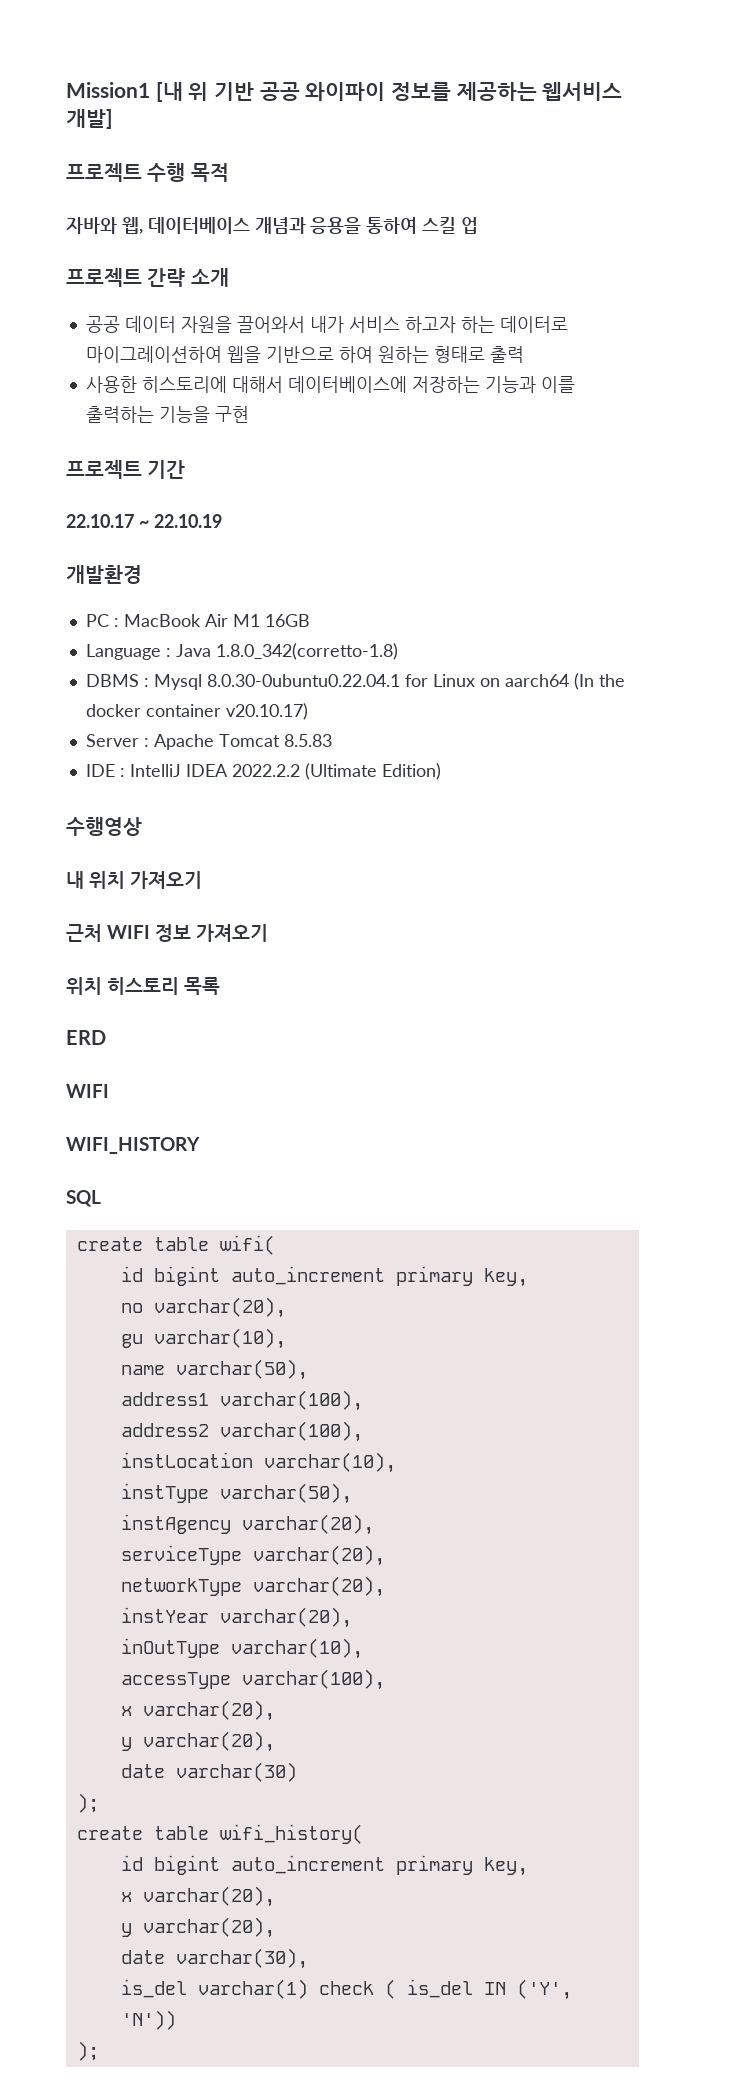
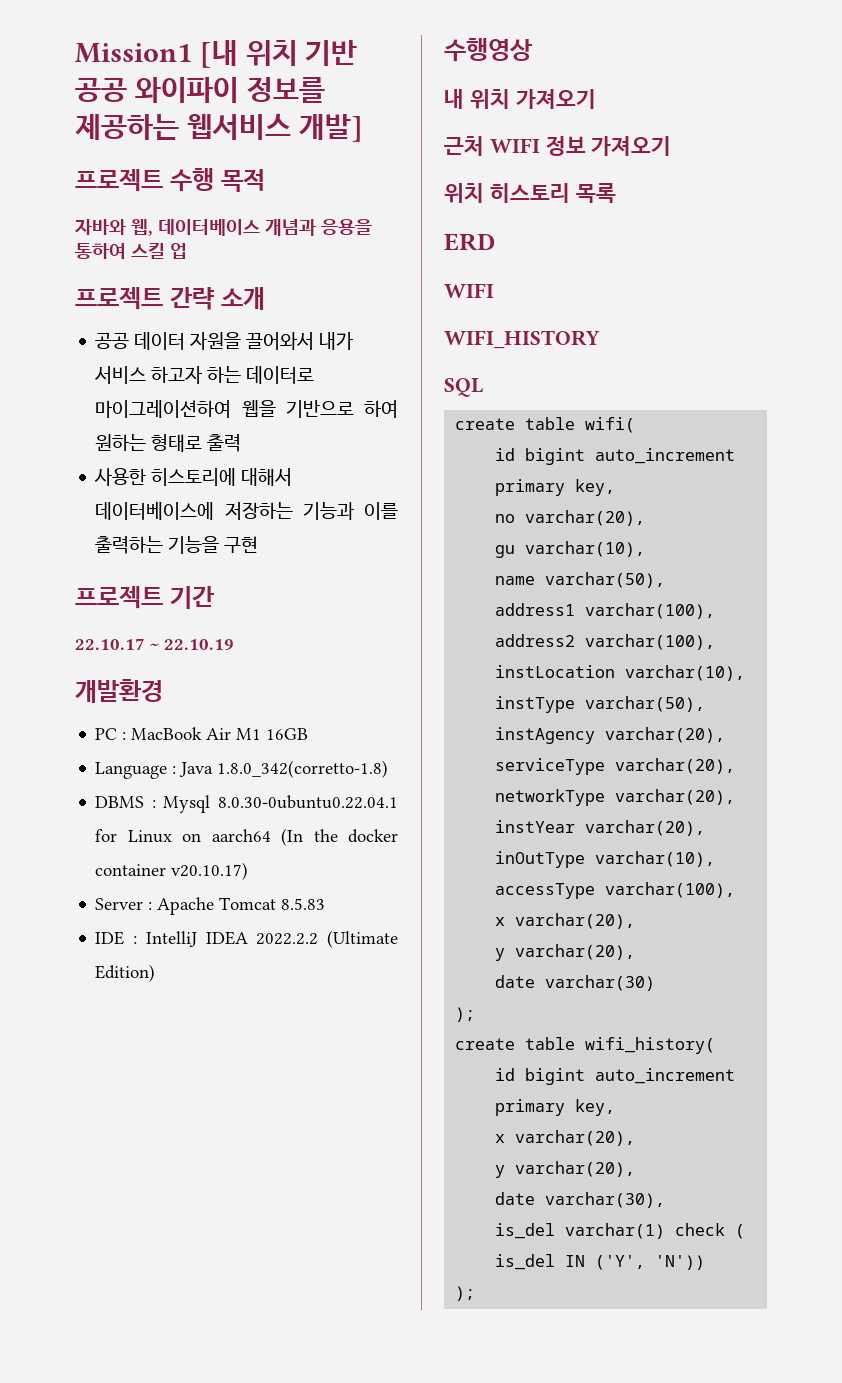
[188,82,209,101] 위 -> [245,40,298,66] 위치

